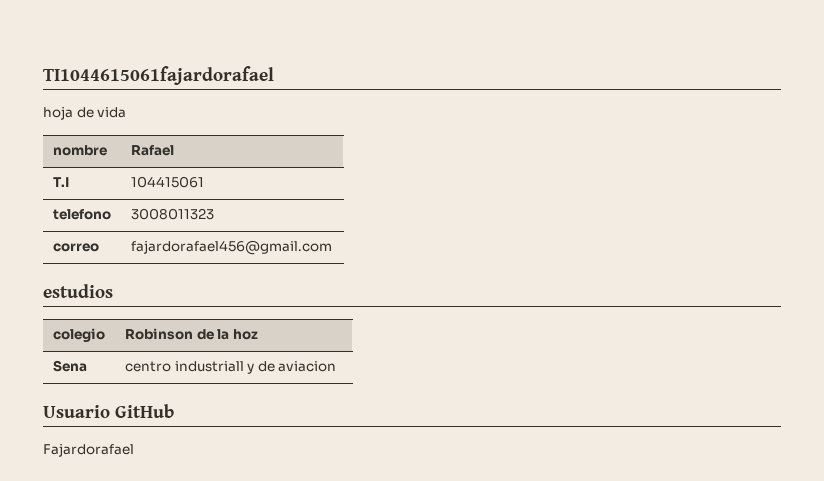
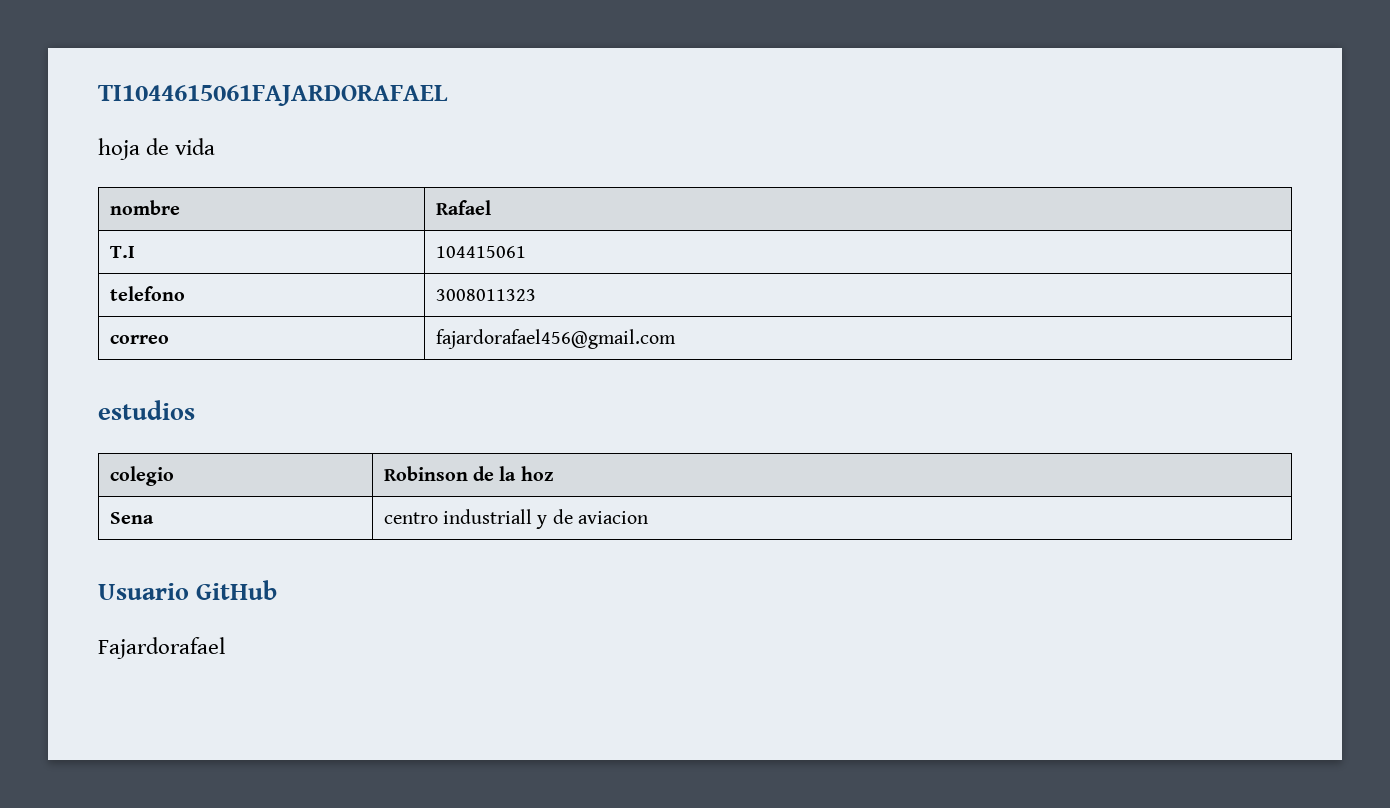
[43,66,274,85] TI1044615061fajardorafael -> [98,85,448,106] TI1044615061FAJARDORAFAEL

